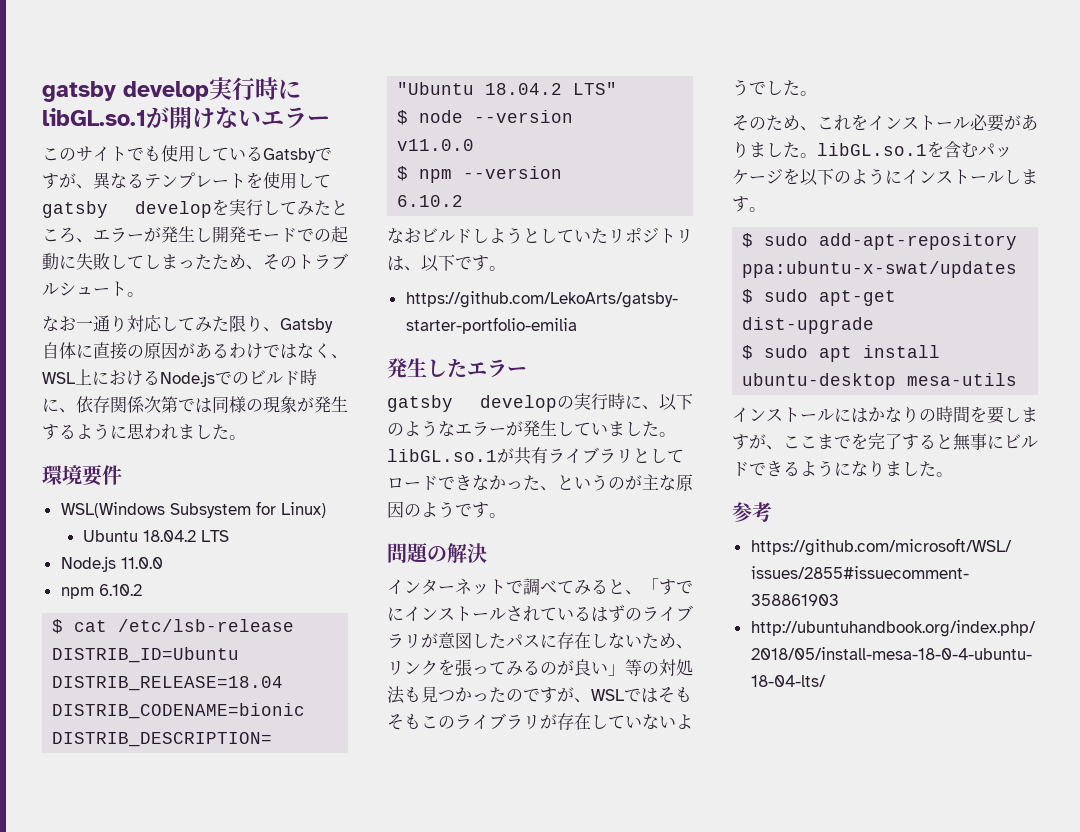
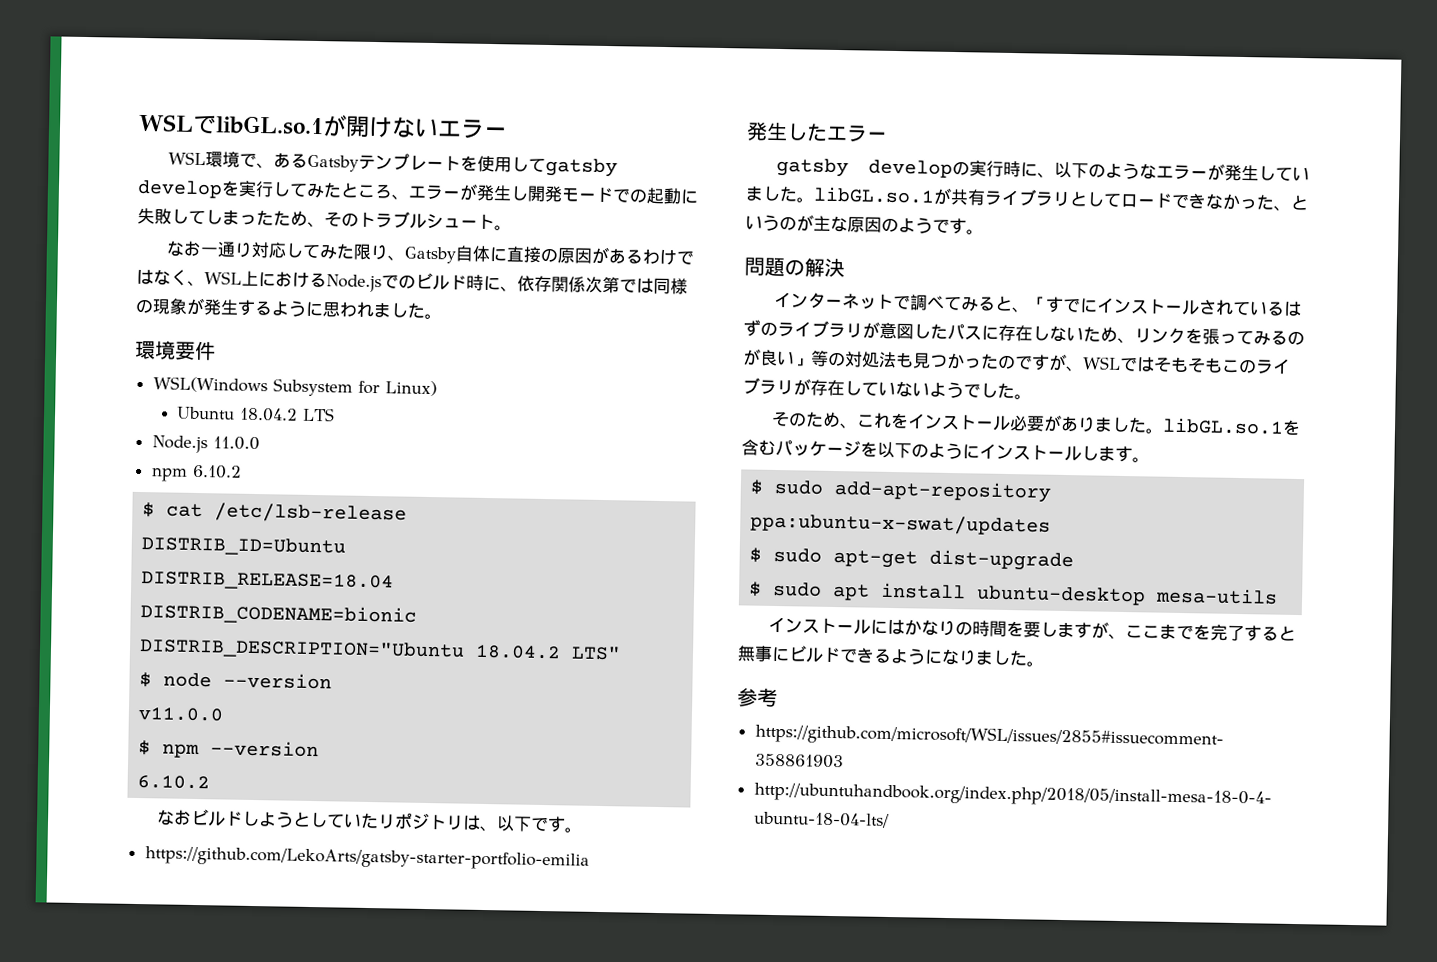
[42,77,301,102] gatsby develop実行時に -> [138,113,217,135] WSLで
[42,145,332,163] [42,172,144,190] このサイトでも使用しているGatsbyですが、異なる -> [168,151,360,172] WSL環境で、あるGatsby

